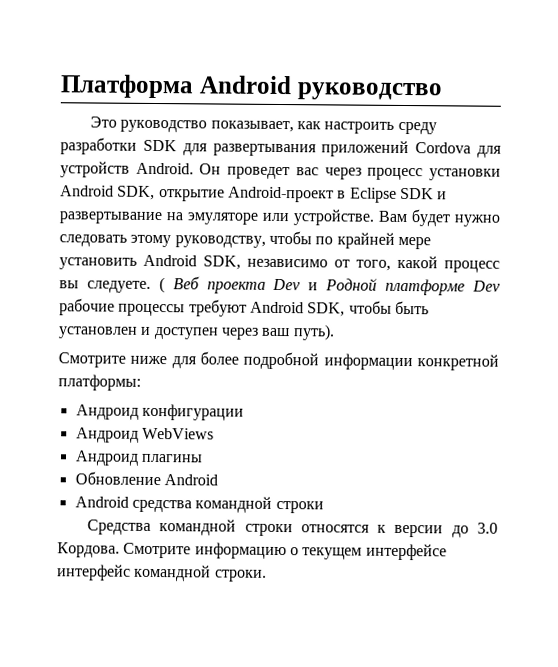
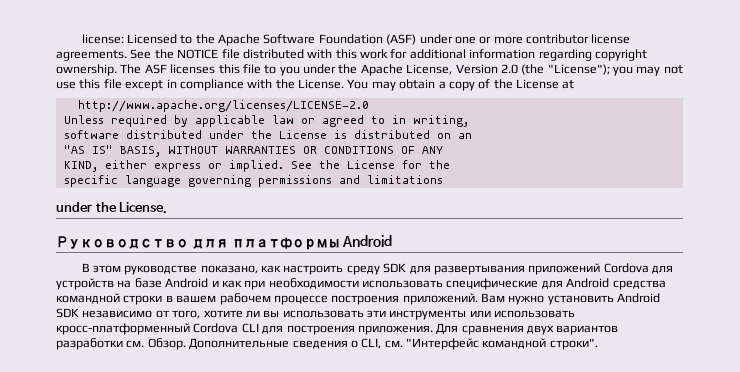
[60,74,443,101] [90,116,294,133] Платформа Android руководство // Это руководство показывает, -> [81,34,631,46] [56,49,647,61] [56,64,683,76] [56,79,575,91] [77,100,369,112] [63,115,469,127] [63,130,472,139] [63,145,443,157] [63,160,450,172] [63,175,443,187] [56,202,168,214] [56,235,393,250] [81,263,258,275] license: Licensed to the Apache Software Foundation (ASF) under one or more contributor license agreements. See the NOTICE file distributed with this work for additional information regarding copyright ownership. The ASF licenses this file to you under the Apache License, Version 2.0 (the "License"); you may not use this file except in compliance with the License. You may obtain a copy of the License at // http://www.apache.org/licenses/LICENSE-2.0 // Unless required by applicable law or agreed to in writing, // software distributed under the License is distributed on an // "AS IS" BASIS, WITHOUT WARRANTIES OR CONDITIONS OF ANY // KIND, either express or implied. See the License for the // specific language governing permissions and limitations // under the License. // Руководство для платформы Android // В этом руководстве показано,
[60,137,137,155] разработки -> (380, 270) none
[135,162,502,181] [60,185,448,203] [59,209,500,227] [59,230,431,250] [59,254,500,273] [59,276,502,296] [59,298,429,317] [58,324,335,341] [58,351,499,371] [58,374,141,391] [75,403,244,421] [75,427,214,443] [74,450,203,466] [74,471,218,486] [74,496,324,514] [87,519,498,538] [57,542,447,561] [57,564,267,582] Android. Он проведет вас через процесс установки Android SDK, открытие Android-проект в Eclipse SDK и развертывание на эмуляторе или устройстве. Вам будет нужно следовать этому руководству, чтобы по крайней мере установить Android SDK, независимо от того, какой процесс вы следуете. ( Веб проекта Dev и Родной платформе Dev рабочие процессы требуют Android SDK, чтобы быть установлен и доступен через ваш путь). // Смотрите ниже для более подробной информации конкретной платформы: // Андроид конфигурации // Андроид WebViews // Андроид плагины // Обновление Android // Android средства командной строки // Средства командной строки относятся к версии до 3.0 Кордова. Смотрите информацию о текущем интерфейсе интерфейс командной строки. -> [117,278,666,290] [56,293,661,305] [56,308,576,320] [56,323,619,335] [56,338,598,350] на базе Android и как при необходимости использовать специфические для Android средства командной строки в вашем рабочем процессе построения приложений. Вам нужно установить Android SDK независимо от того, хотите ли вы использовать эти инструменты или использовать кросс-платформенный Cordova CLI для построения приложения. Для сравнения двух вариантов разработки см. Обзор. Дополнительные сведения о CLI, см. "Интерфейс командной строки".

